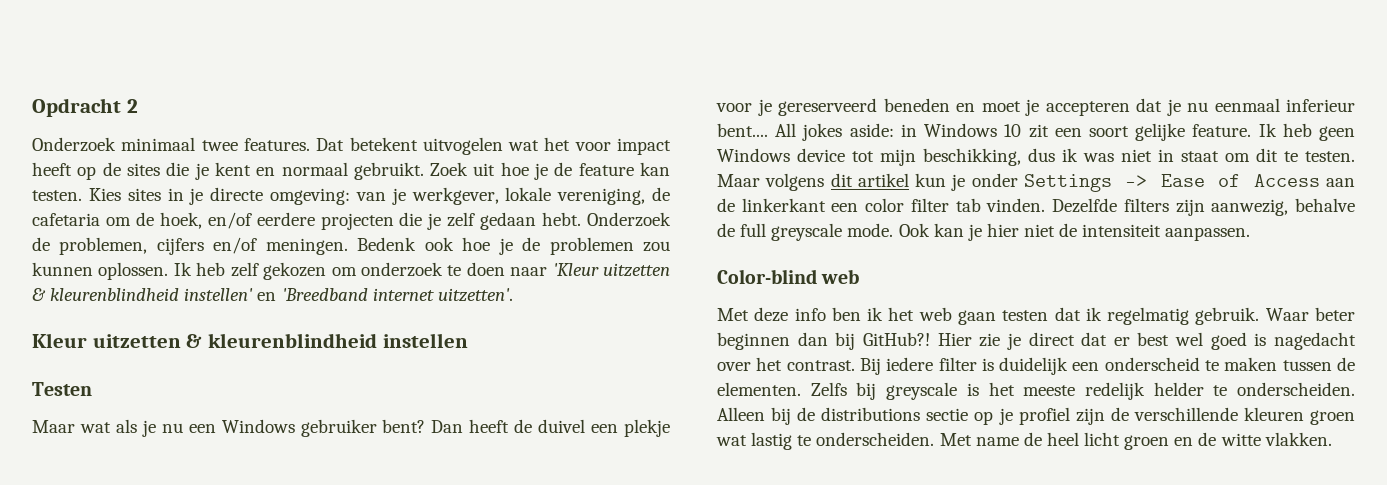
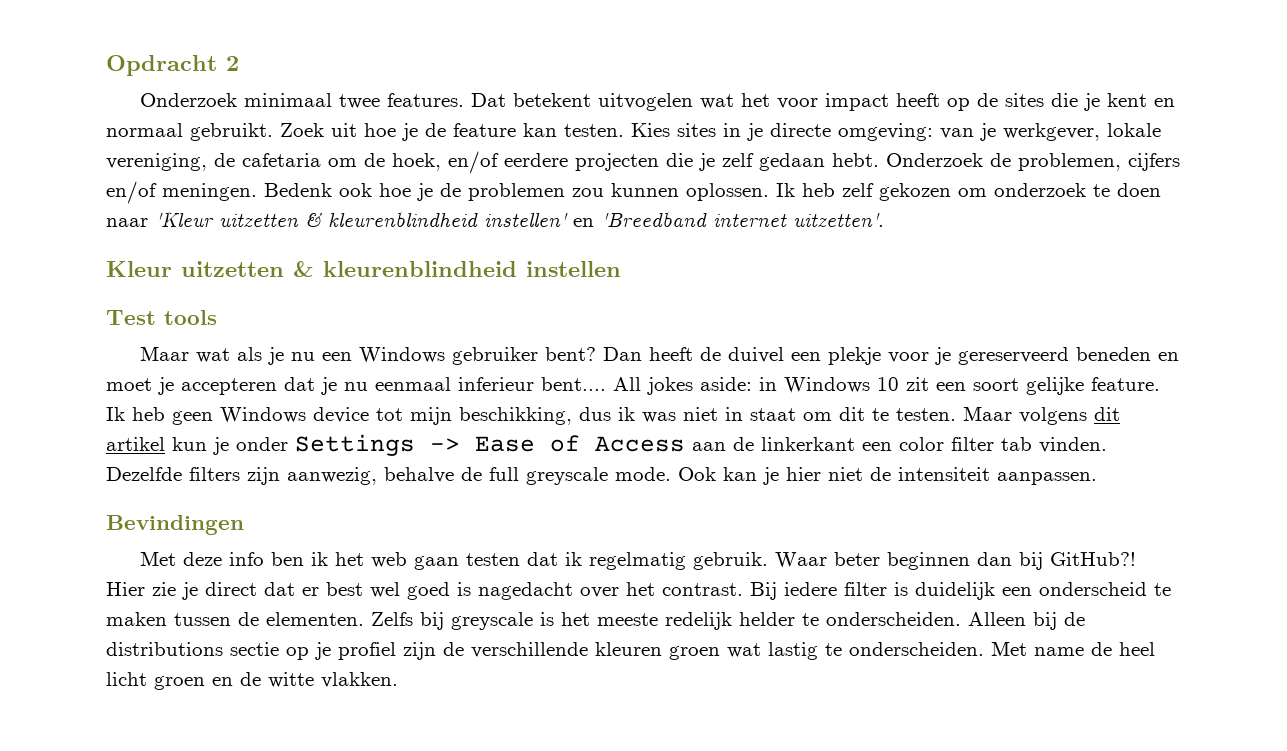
[32,382,92,396] Testen -> [106,310,217,325] Test tools
[717,269,860,284] Color-blind web -> [106,515,244,535] Bevindingen

